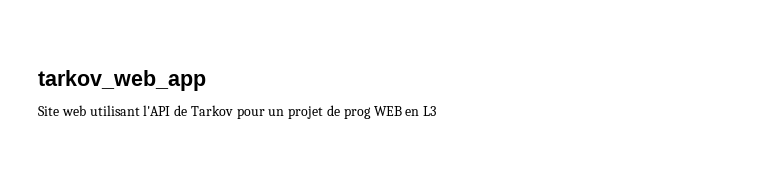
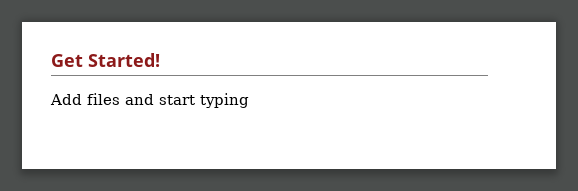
[38,70,206,91] [38,105,437,119] tarkov_web_app // Site web utilisant l'API de Tarkov pour un projet de prog WEB en L3 -> [51,53,160,67] [50,93,249,108] Get Started! // Add files and start typing

